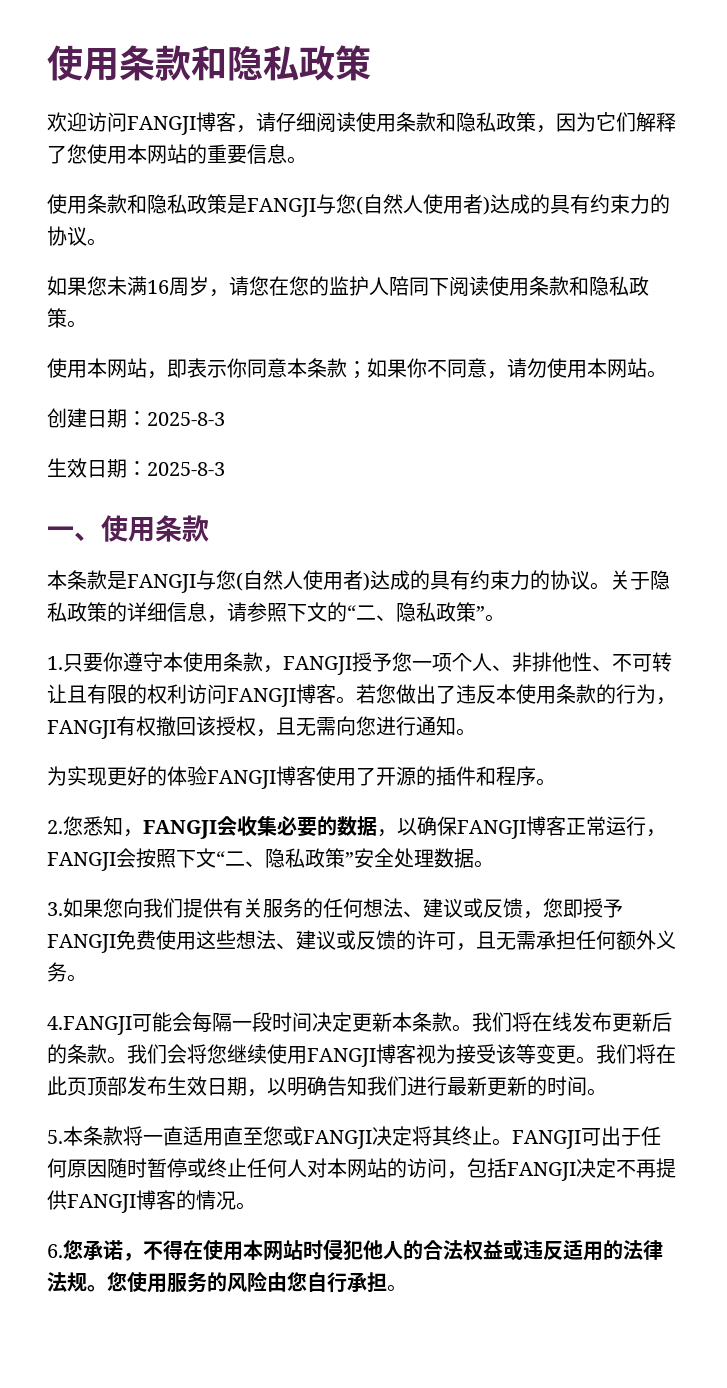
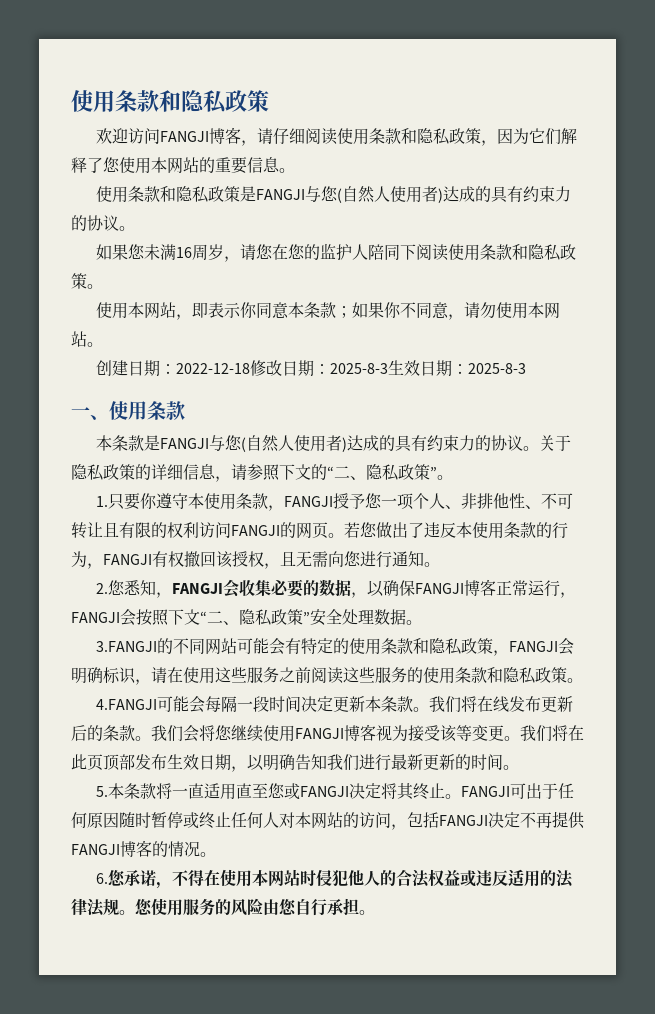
[147,412,225,426] 2025-8-3 // -> [176,360,389,376] 2022-12-18修改日期：2025-8-3
[296,684,336,704] 博客 -> [280,522,328,539] 的网页
[47,766,556,789] // 为实现更好的体验FANGJI博客使用了开源的插件和程序。 -> (440, 564) none
[47,898,623,919] [47,930,676,953] [47,962,67,982] 3.如果您向我们提供有关服务的任何想法、建议或反馈，您即授予FANGJI免费使用这些想法、建议或反馈的许可，且无需承担任何额外义务 -> [96,638,575,656] [71,667,567,685] 3.FANGJI的不同网站可能会有特定的使用条款和隐私政策，FANGJI会明确标识，请在使用这些服务之前阅读这些服务的使用条款和隐私政策

